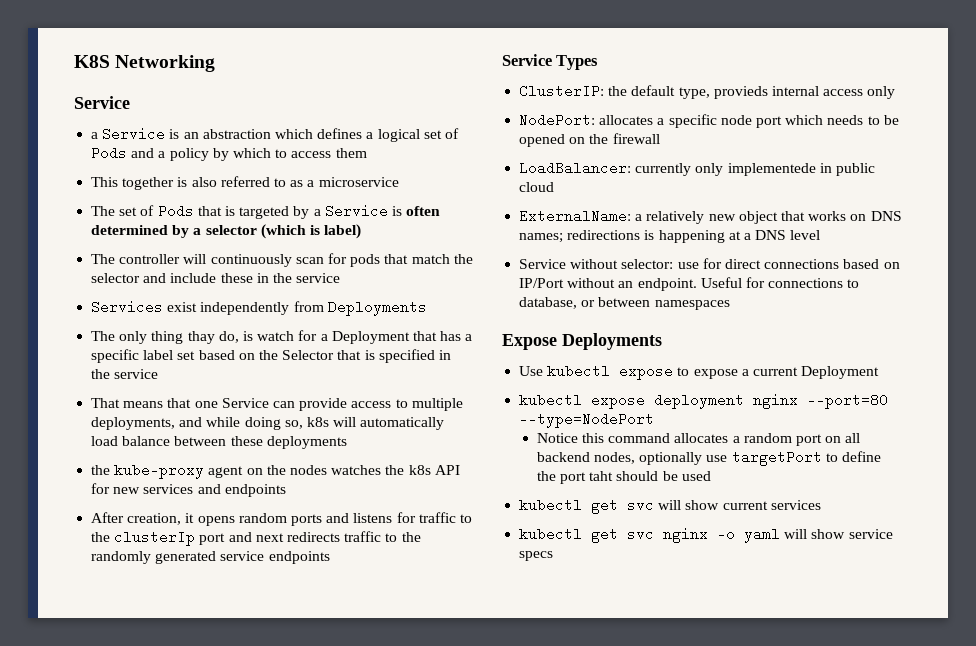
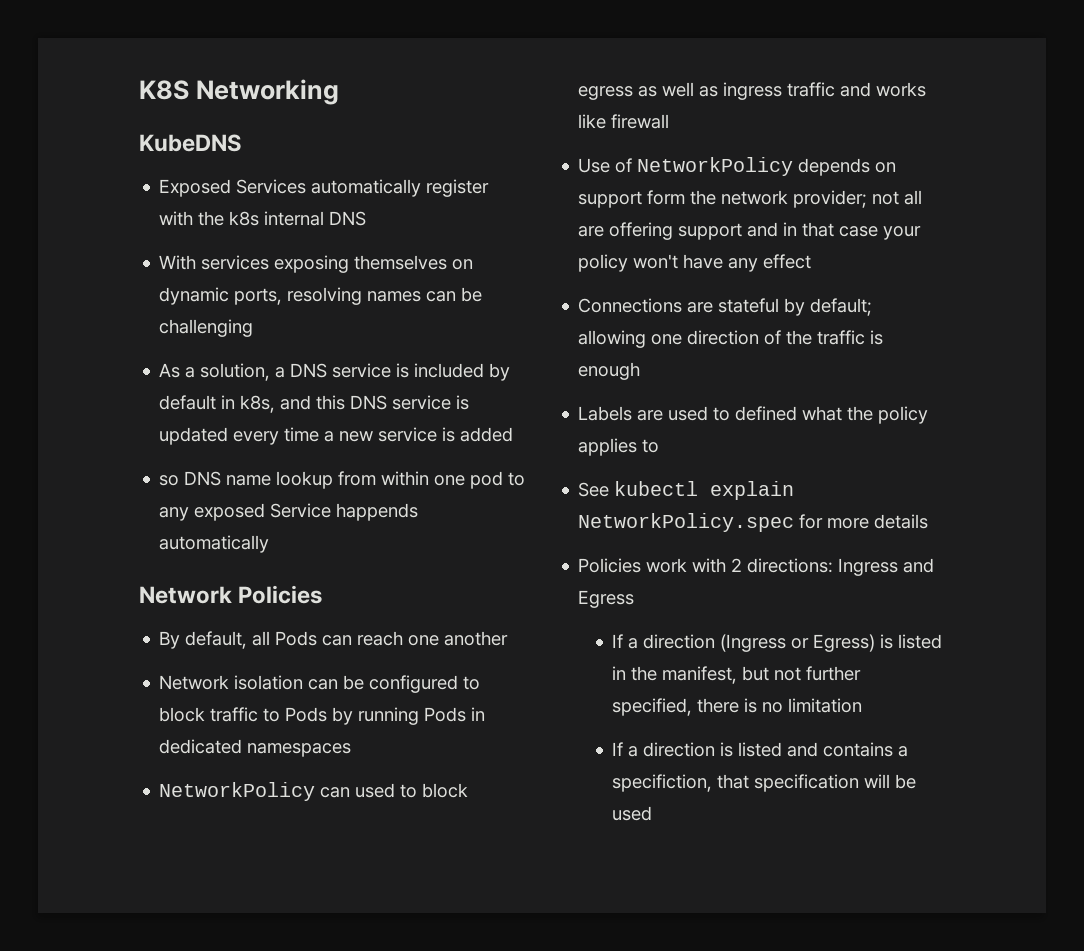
[74,96,130,109] [91,127,459,142] [91,146,367,161] [91,176,399,190] [91,204,441,219] [91,224,362,239] [91,253,473,267] [91,273,341,283] [91,300,427,316] [91,330,473,344] [91,349,451,363] [91,369,159,379] [91,398,463,411] [91,417,445,430] [91,436,347,449] [91,463,460,479] [91,483,286,497] [91,512,472,526] [91,530,421,546] [91,551,330,564] [502,54,599,70] [519,84,896,99] [519,113,899,128] [519,133,660,147] [519,161,875,176] [519,182,555,192] [519,209,902,224] [519,230,821,243] [519,258,900,269] [519,277,860,291] [519,297,730,310] [502,333,662,350] [519,364,880,380] [519,393,889,409] [519,412,655,428] [536,433,861,446] [536,450,882,466] [536,471,711,484] [519,498,821,514] [519,527,893,543] [519,551,554,561] Service // a Service is an abstraction which defines a logical set of Pods and a policy by which to access them // This together is also referred to as a microservice // The set of Pods that is targeted by a Service is often determined by a selector (which is label) // The controller will continuously scan for pods that match the selector and include these in the service // Services exist independently from Deployments // The only thing thay do, is watch for a Deployment that has a specific label set based on the Selector that is specified in the service // That means that one Service can provide access to multiple deployments, and while doing so, k8s will automatically load balance between these deployments // the kube-proxy agent on the nodes watches the k8s API for new services and endpoints // After creation, it opens random ports and listens for traffic to the clusterIp port and next redirects traffic to the randomly generated service endpoints // Service Types // ClusterIP: the default type, provieds internal access only // NodePort: allocates a specific node port which needs to be opened on the firewall // LoadBalancer: currently only implementede in public cloud // ExternalName: a relatively new object that works on DNS names; redirections is happening at a DNS level // Service without selector: use for direct connections based on IP/Port without an endpoint. Useful for connections to database, or between namespaces // Expose Deployments // Use kubectl expose to expose a current Deployment // kubectl expose deployment nginx --port=80 --type=NodePort // Notice this command allocates a random port on all backend nodes, optionally use targetPort to define the port taht should be used // kubectl get svc will show current services // kubectl get svc nginx -o yaml will show service specs -> [139,134,241,152] [159,179,490,197] [159,211,367,226] [159,255,474,273] [159,287,483,305] [159,319,254,337] [159,363,511,381] [159,395,470,413] [159,427,514,445] [159,471,526,489] [159,503,419,521] [159,535,270,553] [139,585,323,604] [159,631,509,649] [159,675,481,693] [159,707,486,725] [159,739,352,757] [159,782,469,801] [578,82,927,100] [578,114,670,129] [578,157,897,176] [578,190,923,208] [578,222,922,240] [578,254,812,272] [578,298,873,316] [578,330,884,348] [578,362,641,380] [578,406,929,424] [578,438,660,456] [578,481,795,500] [578,513,929,532] [578,558,935,576] [578,590,635,608] [612,634,943,652] [612,666,862,684] [612,698,863,716] [612,742,909,757] [612,774,917,792] [612,806,653,821] KubeDNS // Exposed Services automatically register with the k8s internal DNS // With services exposing themselves on dynamic ports, resolving names can be challenging // As a solution, a DNS service is included by default in k8s, and this DNS service is updated every time a new service is added // so DNS name lookup from within one pod to any exposed Service happends automatically // Network Policies // By default, all Pods can reach one another // Network isolation can be configured to block traffic to Pods by running Pods in dedicated namespaces // NetworkPolicy can used to block egress as well as ingress traffic and works like firewall // Use of NetworkPolicy depends on support form the network provider; not all are offering support and in that case your policy won't have any effect // Connections are stateful by default; allowing one direction of the traffic is enough // Labels are used to defined what the policy applies to // See kubectl explain NetworkPolicy.spec for more details // Policies work with 2 directions: Ingress and Egress // If a direction (Ingress or Egress) is listed in the manifest, but not further specified, there is no limitation // If a direction is listed and contains a specifiction, that specification will be used

